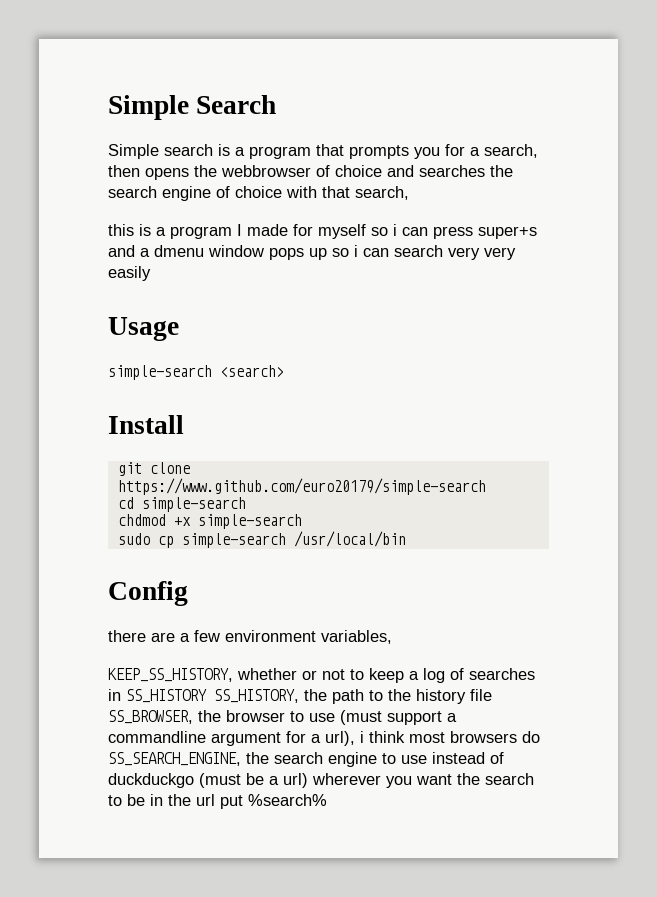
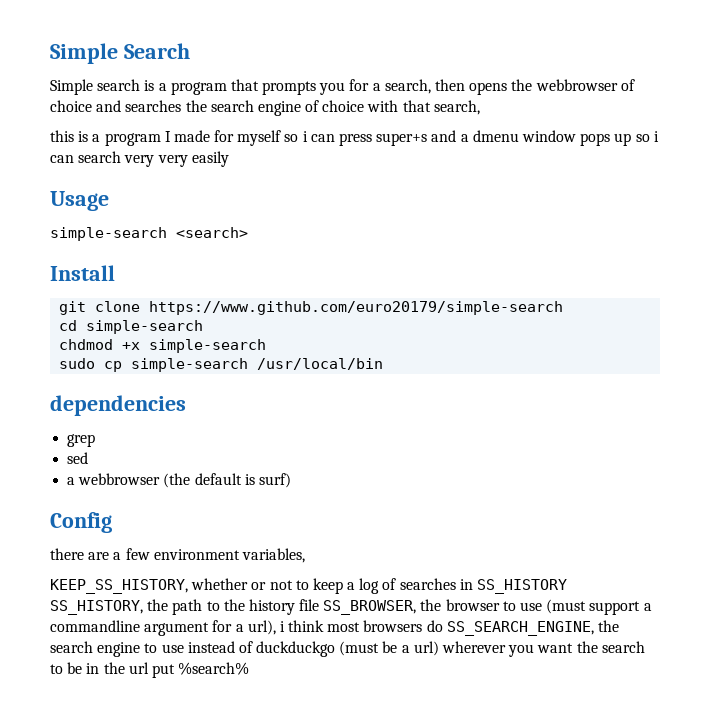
(406, 539) none -> [50,395,186,416] [67,434,96,447] [67,452,89,464] [67,473,291,488] // dependencies // grep // sed // a webbrowser (the default is surf)

